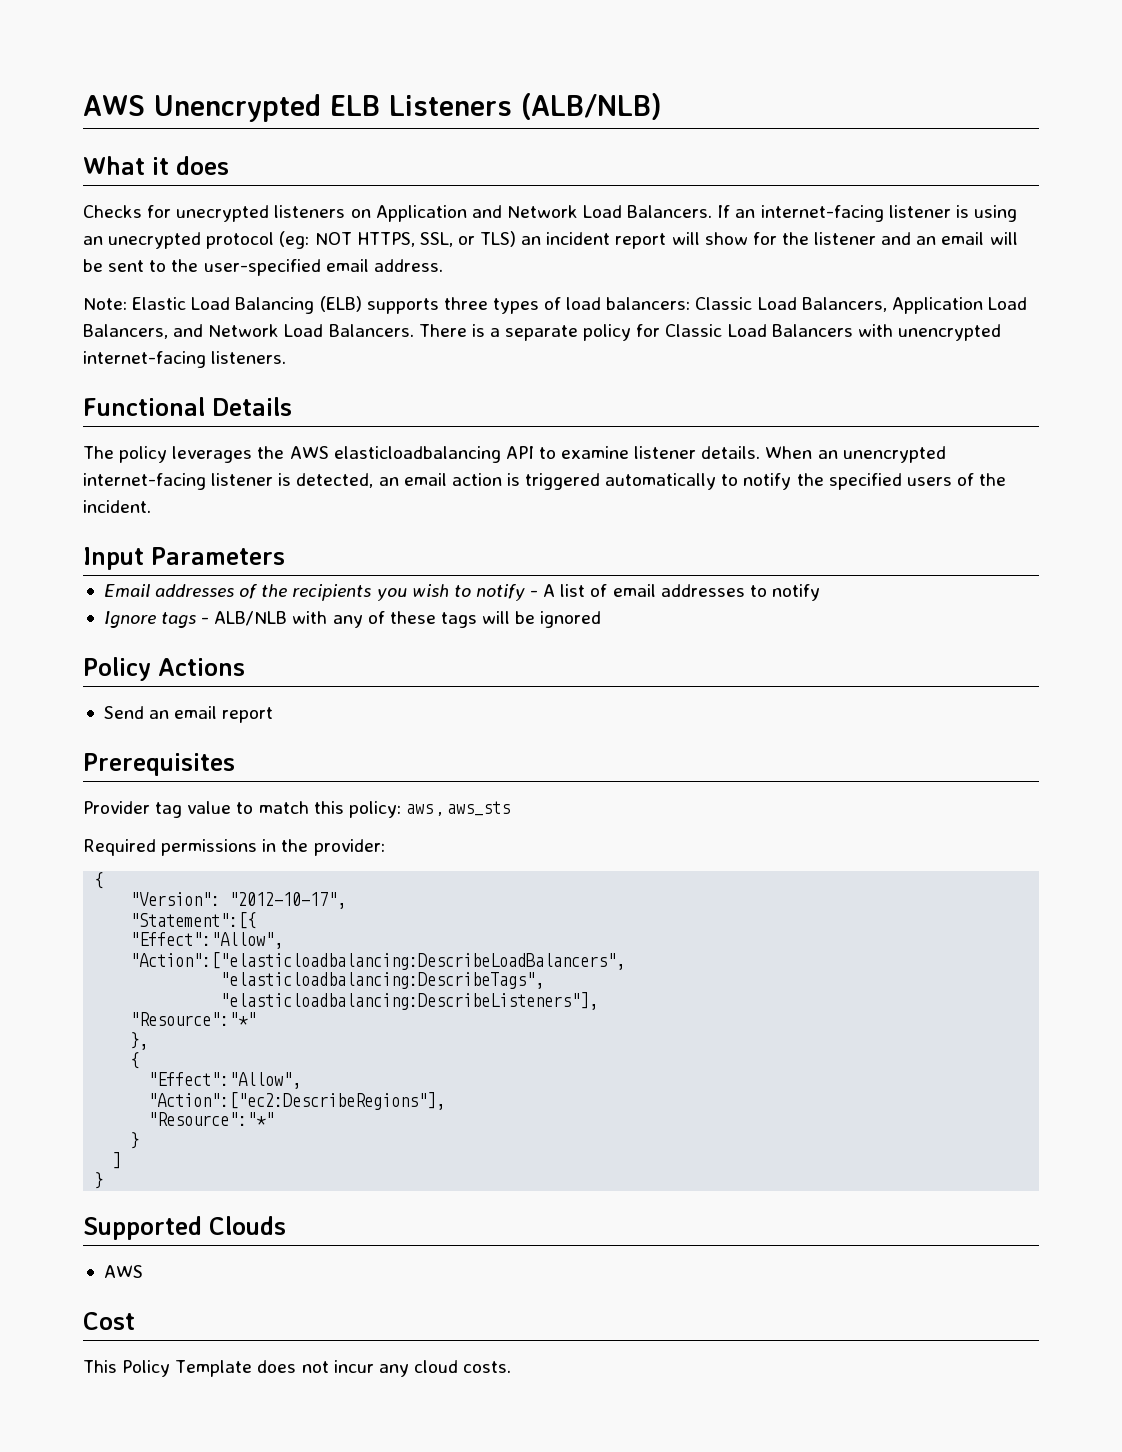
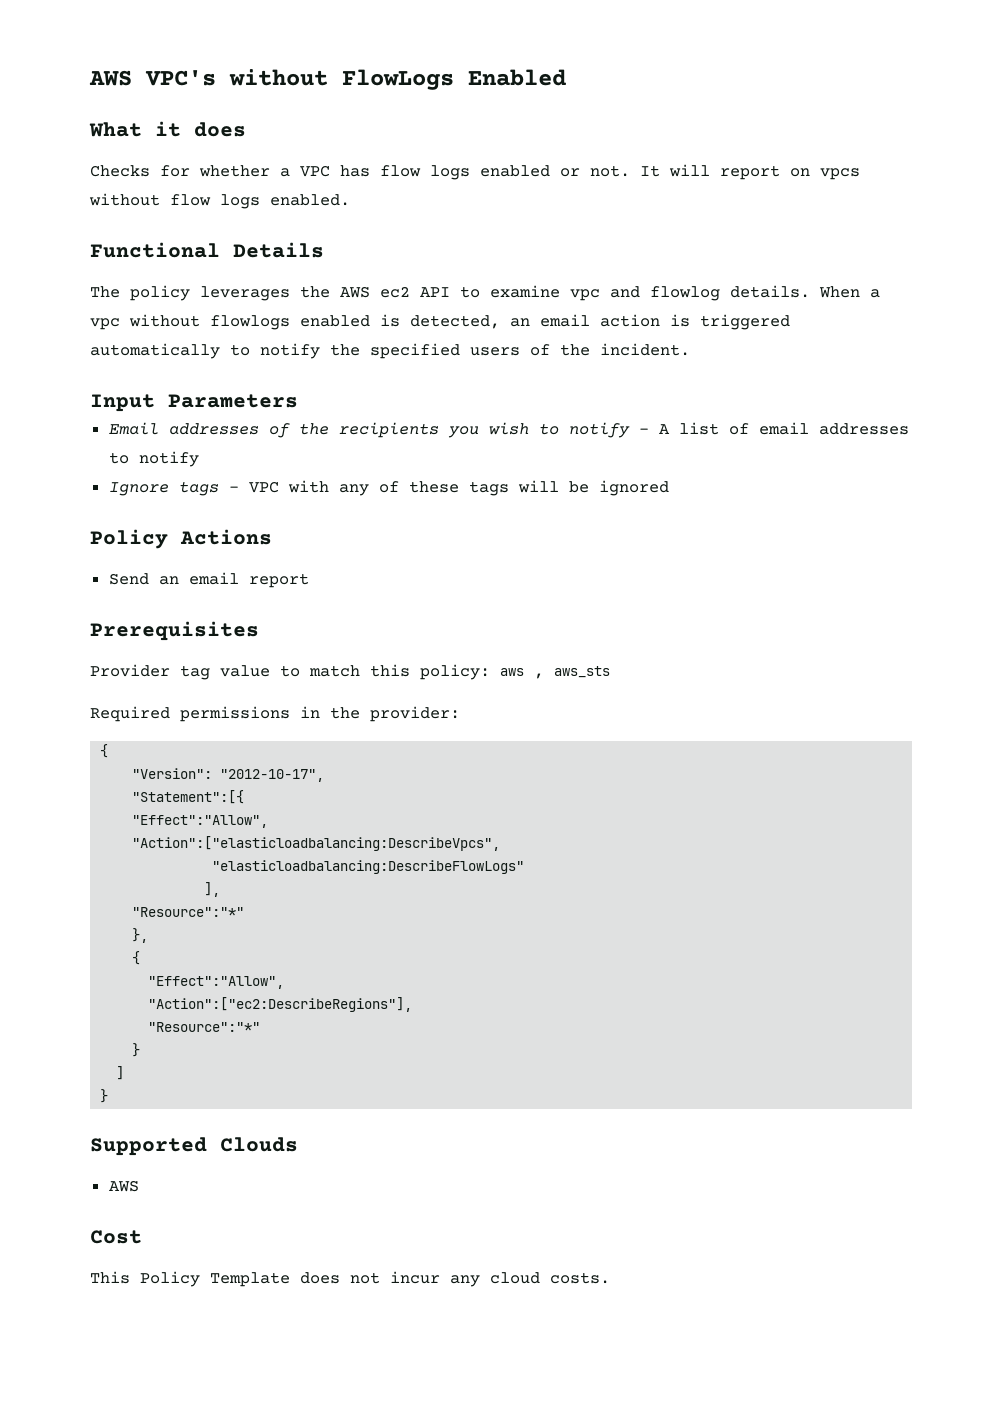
[83,93,662,122] AWS Unencrypted ELB Listeners (ALB/NLB) -> [89,69,566,90] AWS VPC's without FlowLogs Enabled
[176,205,1017,222] [83,231,1018,249] [83,259,443,276] [83,296,1027,314] [83,324,1001,341] [83,351,287,368] unecrypted listeners on Application and Network Load Balancers. If an internet-facing listener is using an unecrypted protocol (eg: NOT HTTPS, SSL, or TLS) an incident report will show for the listener and an email will be sent to the user-specified email address. // Note: Elastic Load Balancing (ELB) supports three types of load balancers: Classic Load Balancers, Application Load Balancers, and Network Load Balancers. There is a separate policy for Classic Load Balancers with unencrypted internet-facing listeners. -> [199,164,860,180] [89,193,350,209] whether a VPC has flow logs enabled or not. It will report on vpcs without flow logs enabled.
[333,446,501,463] elasticloadbalancing -> [380,286,410,298] ec2
[634,446,946,463] [83,473,274,490] listener details. When an unencrypted internet-facing listener -> [570,285,880,301] [90,314,370,330] vpc and flowlog details. When a vpc without flowlogs enabled
[214,611,288,626] ALB/NLB -> [248,481,279,493] VPC
[130,952,626,970] [220,972,545,989] [220,992,599,1010] "Action":["elasticloadbalancing:DescribeLoadBalancers", // "elasticloadbalancing:DescribeTags", // "elasticloadbalancing:DescribeListeners"], -> [132,836,501,851] [212,860,525,874] [204,882,221,897] "Action":["elasticloadbalancing:DescribeVpcs", // "elasticloadbalancing:DescribeFlowLogs" // ],

